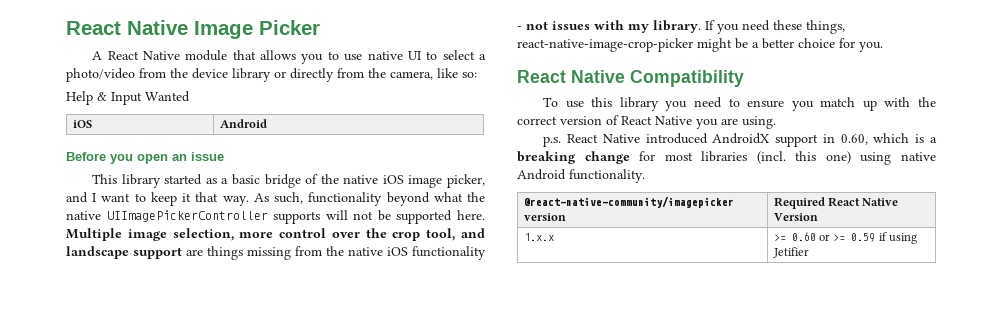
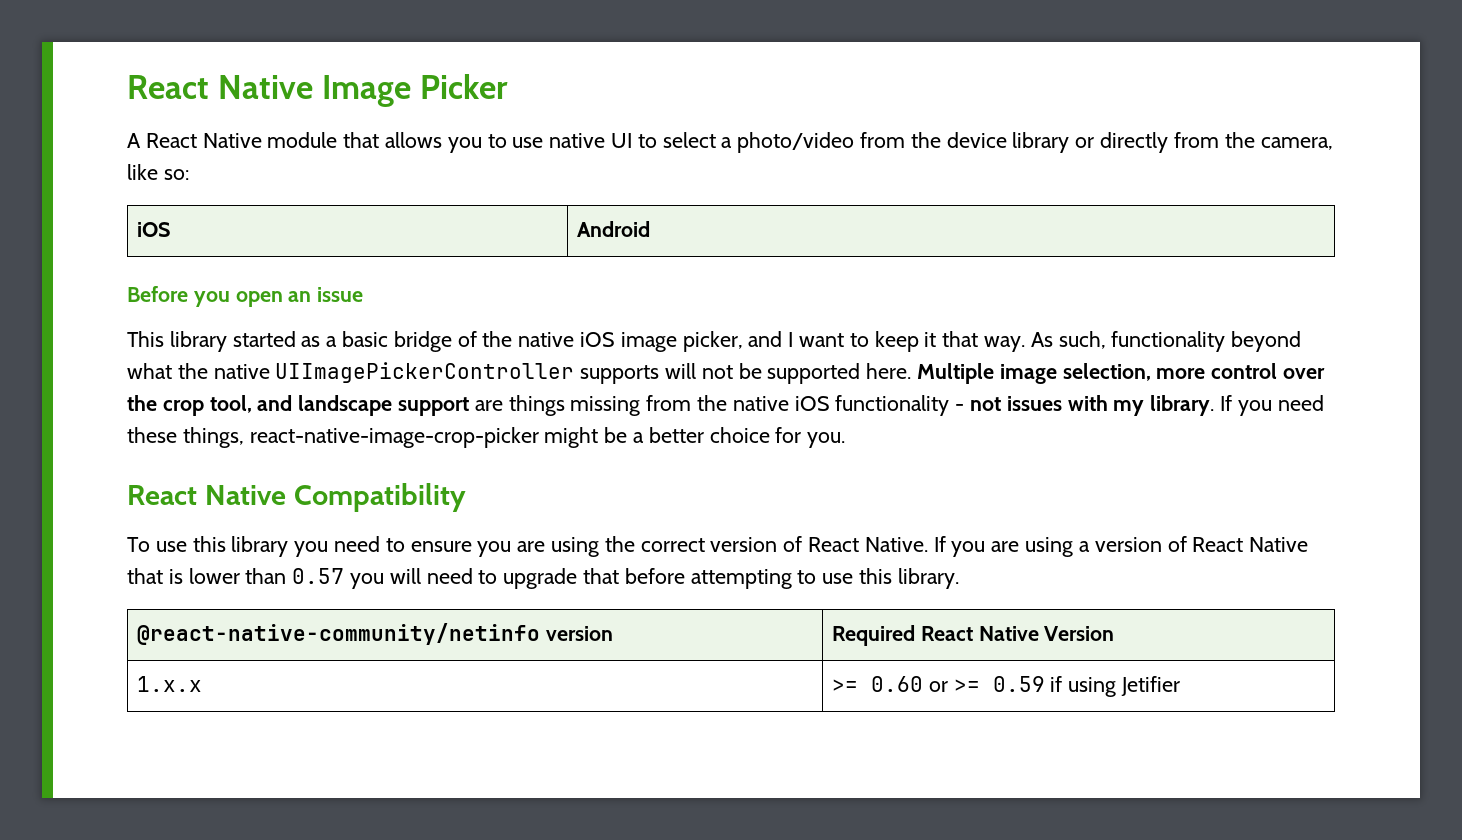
[66,91,190,105] // Help & Input Wanted -> (189, 174) none
[820,97,911,111] match up with -> [517,537,600,557] are using
[655,116,776,129] [543,133,937,147] [517,151,936,165] [517,169,645,183] [523,196,734,208] Native you are using. // p.s. React Native introduced AndroidX support in 0.60, which is a breaking change for most libraries (incl. this one) using native Android functionality. // @react-native-community/imagepicker -> [864,536,1309,557] [127,568,959,589] [137,623,541,645] Native. If you are using a version of React Native that is lower than 0.57 you will need to upgrade that before attempting to use this library. // @react-native-community/netinfo

